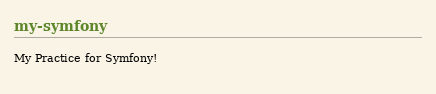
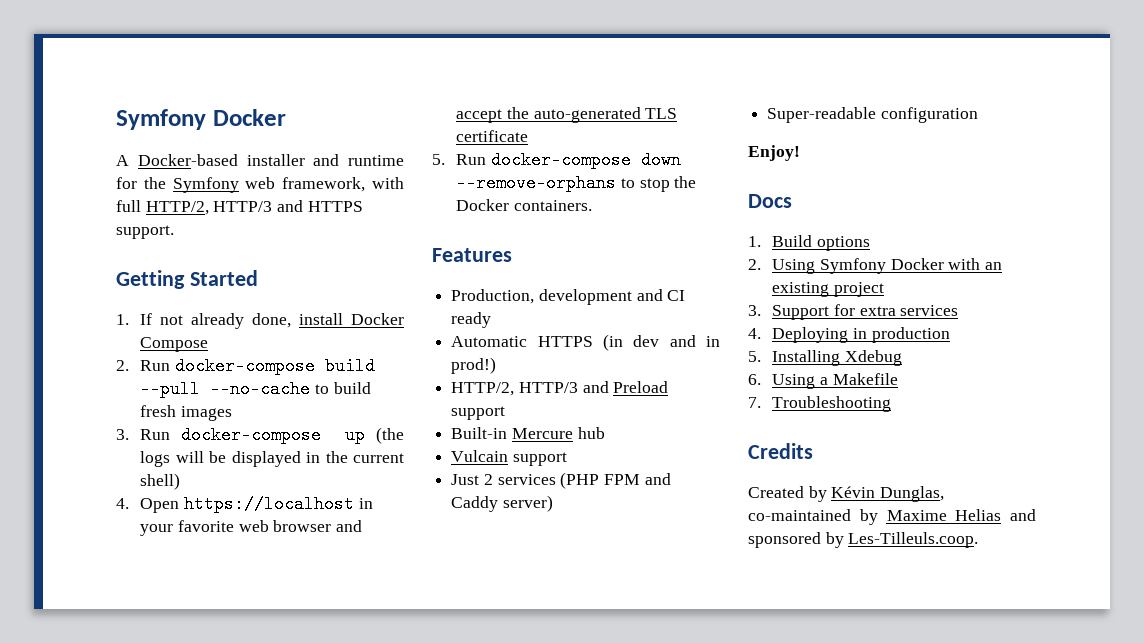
[14,20,108,34] [14,53,157,64] my-symfony // My Practice for Symfony! -> [116,109,286,130] [116,154,404,166] [116,177,404,193] [116,200,363,215] [116,225,174,239] [116,270,258,289] [116,313,404,329] [140,337,209,352] [116,357,375,375] [140,380,371,398] [140,405,232,421] [116,426,404,444] [140,451,404,467] [140,473,181,490] [116,495,373,513] [140,520,362,536] [456,107,678,123] [456,130,529,142] [432,151,681,169] [456,174,697,192] [456,199,592,211] [432,248,512,262] [451,289,686,305] [451,312,492,328] [451,334,720,351] [451,357,497,374] [451,381,669,396] [451,406,506,420] [451,427,605,439] [451,450,567,466] [451,472,671,489] [451,495,553,512] [767,107,978,123] [748,145,800,161] [748,194,792,208] [748,235,870,251] [748,258,1002,274] [772,282,884,297] [748,304,959,320] [748,327,950,343] [748,350,902,366] [748,373,898,389] [748,396,892,412] [748,443,813,459] [748,486,945,502] [748,509,1036,525] [748,532,979,548] Symfony Docker // A Docker-based installer and runtime for the Symfony web framework, with full HTTP/2, HTTP/3 and HTTPS support. // Getting Started // 1. If not already done, install Docker Compose // 2. Run docker-compose build --pull --no-cache to build fresh images // 3. Run docker-compose up (the logs will be displayed in the current shell) // 4. Open https://localhost in your favorite web browser and accept the auto-generated TLS certificate // 5. Run docker-compose down --remove-orphans to stop the Docker containers. // Features // Production, development and CI ready // Automatic HTTPS (in dev and in prod!) // HTTP/2, HTTP/3 and Preload support // Built-in Mercure hub // Vulcain support // Just 2 services (PHP FPM and Caddy server) // Super-readable configuration // Enjoy! // Docs // 1. Build options // 2. Using Symfony Docker with an existing project // 3. Support for extra services // 4. Deploying in production // 5. Installing Xdebug // 6. Using a Makefile // 7. Troubleshooting // Credits // Created by Kévin Dunglas, co-maintained by Maxime Helias and sponsored by Les-Tilleuls.coop.

